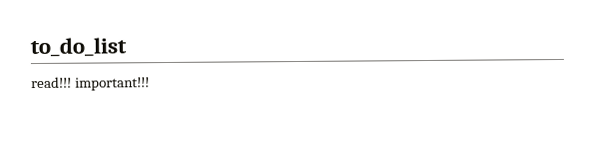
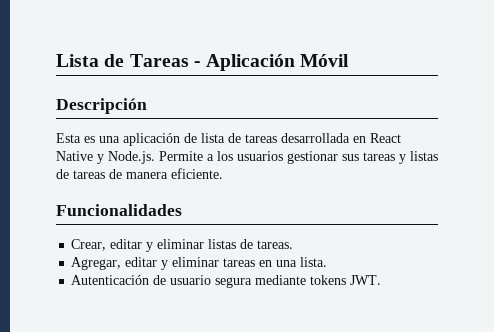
[30,37,127,58] [31,76,150,91] to_do_list // read!!! important!!! -> [56,54,350,71] [56,98,147,114] [56,133,401,146] [56,151,438,164] [56,168,223,179] [56,204,182,216] [71,239,294,252] [71,257,328,270] [71,275,382,288] Lista de Tareas - Aplicación Móvil // Descripción // Esta es una aplicación de lista de tareas desarrollada en React Native y Node.js. Permite a los usuarios gestionar sus tareas y listas de tareas de manera eficiente. // Funcionalidades // Crear, editar y eliminar listas de tareas. // Agregar, editar y eliminar tareas en una lista. // Autenticación de usuario segura mediante tokens JWT.

